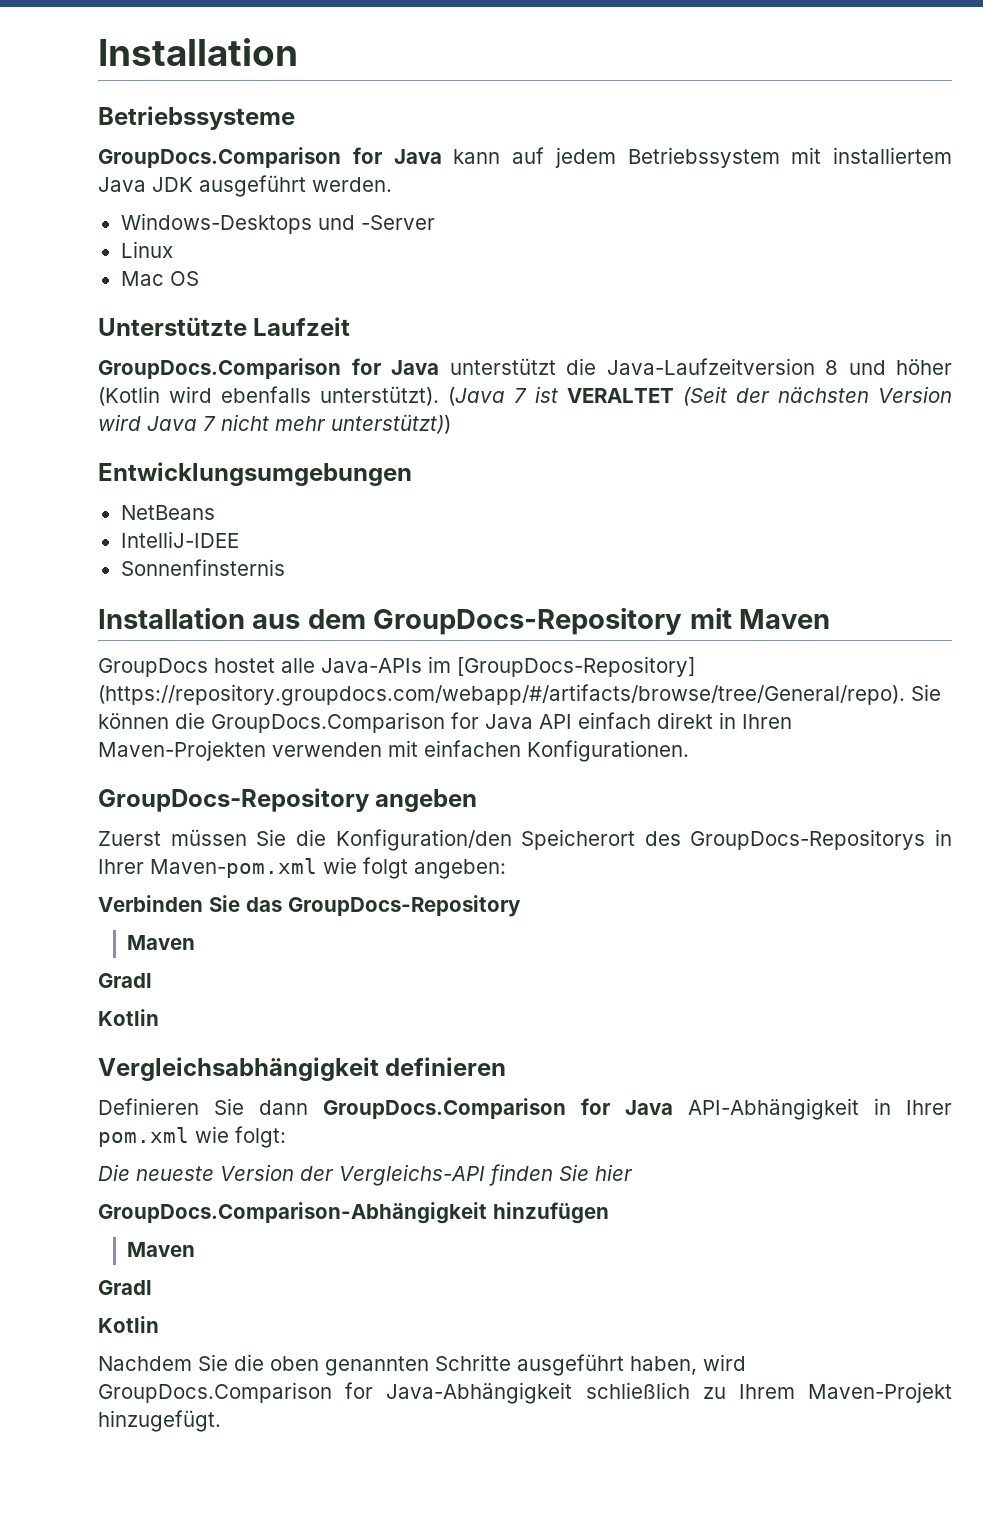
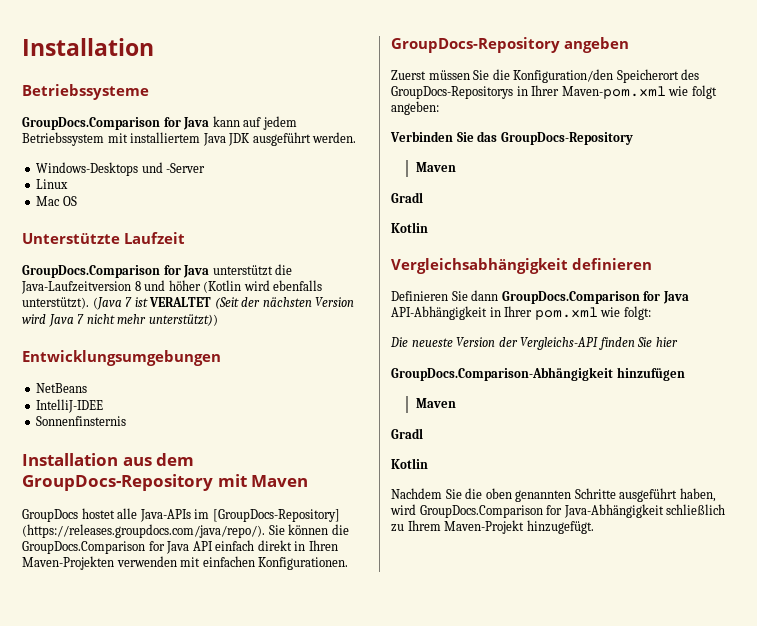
[98,684,905,706] (https://repository.groupdocs.com/webapp/#/artifacts/browse/tree/General/repo). -> [22,524,265,538] (https://releases.groupdocs.com/java/repo/).

